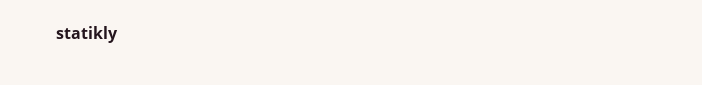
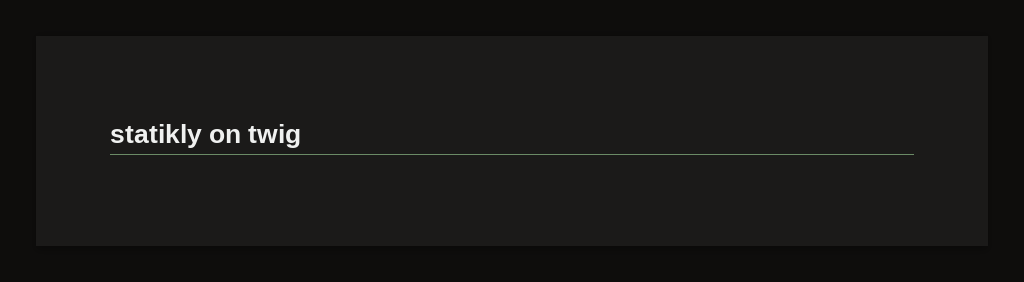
(118, 34) none -> [209,124,302,148] on twig

